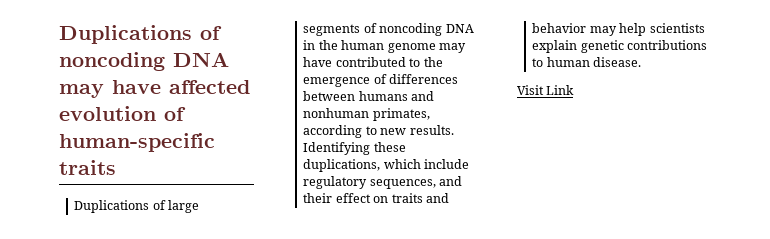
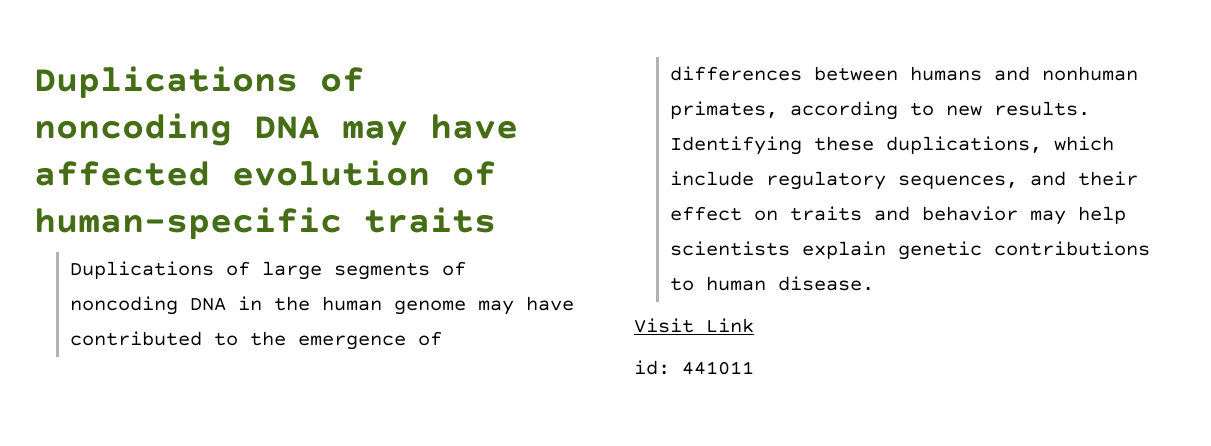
(575, 90) none -> [634,360,754,375] // id: 441011

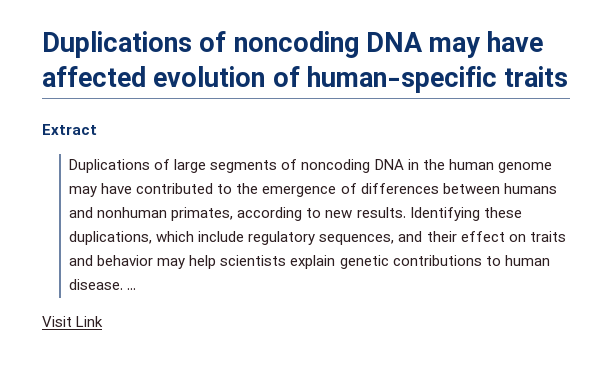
(496, 220) none -> [42,124,97,135] // Extract
(875, 283) none -> [127,288,137,290] ...
[634,360,754,375] // id: 441011 -> (104, 321) none

